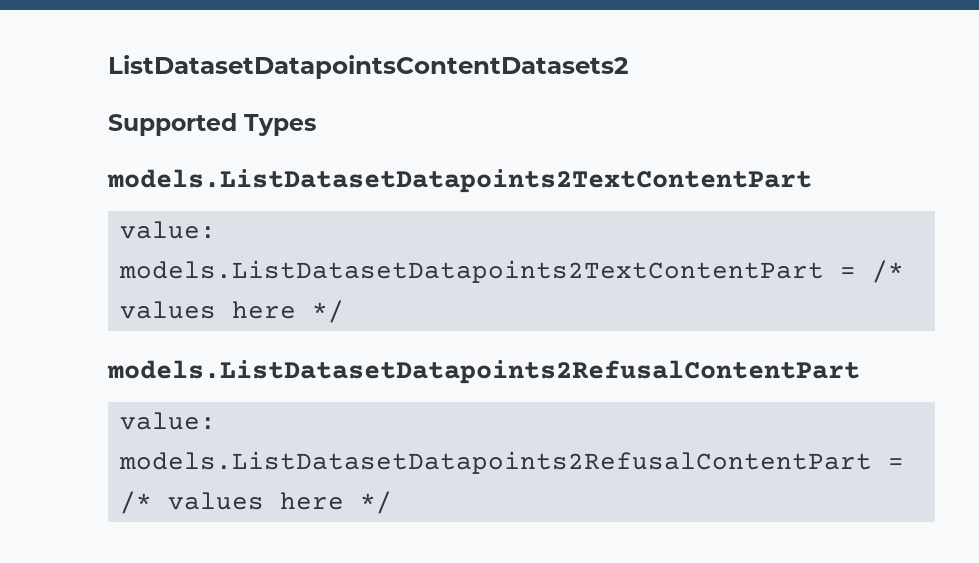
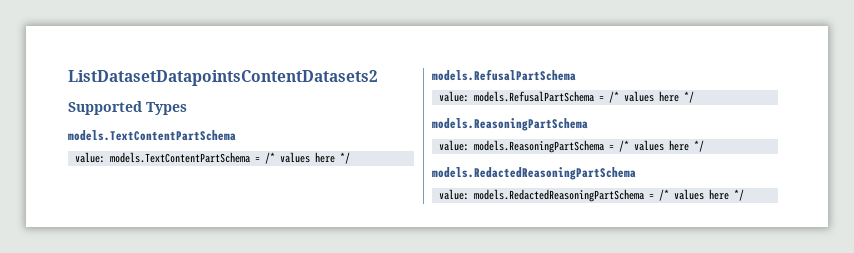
[107,169,812,193] [120,221,217,239] [119,260,905,283] [120,300,345,323] [107,360,860,384] [120,412,217,430] [119,451,905,474] [120,491,393,514] models.ListDatasetDatapoints2TextContentPart // value: models.ListDatasetDatapoints2TextContentPart = /* values here */ // models.ListDatasetDatapoints2RefusalContentPart // value: models.ListDatasetDatapoints2RefusalContentPart = /* values here */ -> [68,130,236,141] [74,152,350,164] [432,69,576,81] [438,91,694,103] [432,118,588,131] [438,140,704,153] [432,167,636,180] [438,189,744,202] models.TextContentPartSchema // value: models.TextContentPartSchema = /* values here */ // models.RefusalPartSchema // value: models.RefusalPartSchema = /* values here */ // models.ReasoningPartSchema // value: models.ReasoningPartSchema = /* values here */ // models.RedactedReasoningPartSchema // value: models.RedactedReasoningPartSchema = /* values here */

